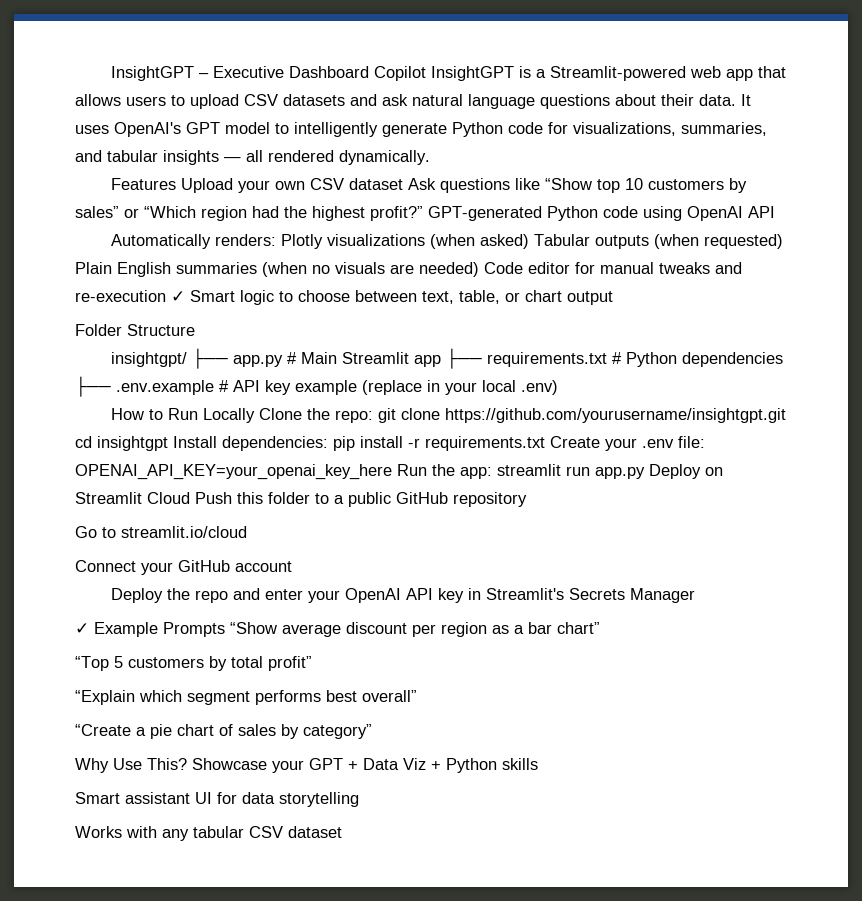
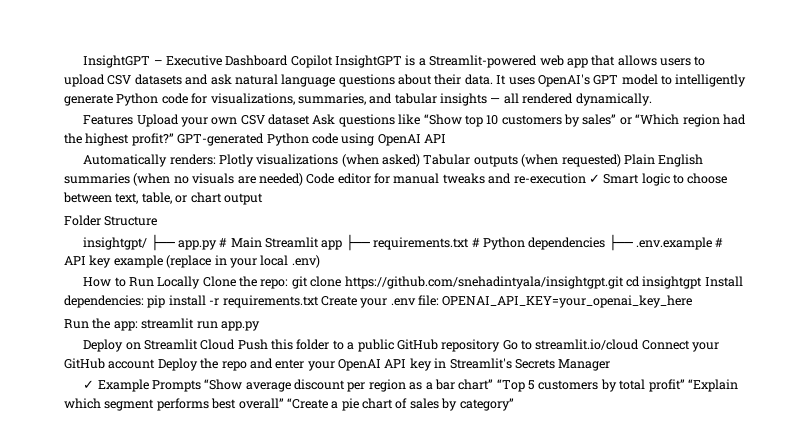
[445,408,787,423] https://github.com/yourusername/insightgpt.git -> [344,276,624,289] https://github.com/snehadintyala/insightgpt.git
(392, 472) none -> (693, 301) //
(645, 473) none -> (260, 326) //
(527, 499) // -> (501, 345) none
(247, 532) // -> (640, 344) none
(292, 566) // -> (156, 364) none
(600, 628) // -> (494, 384) none
(312, 663) // -> (685, 385) none
(417, 696) // -> (284, 403) none
[75,758,538,773] [75,792,359,807] [75,826,342,841] // Why Use This? Showcase your GPT + Data Viz + Python skills // Smart assistant UI for data storytelling // Works with any tabular CSV dataset -> (514, 404) none

